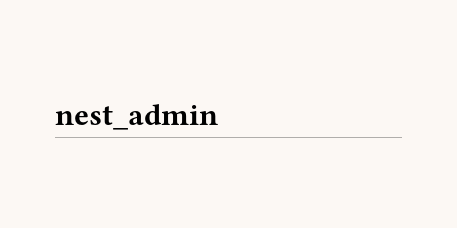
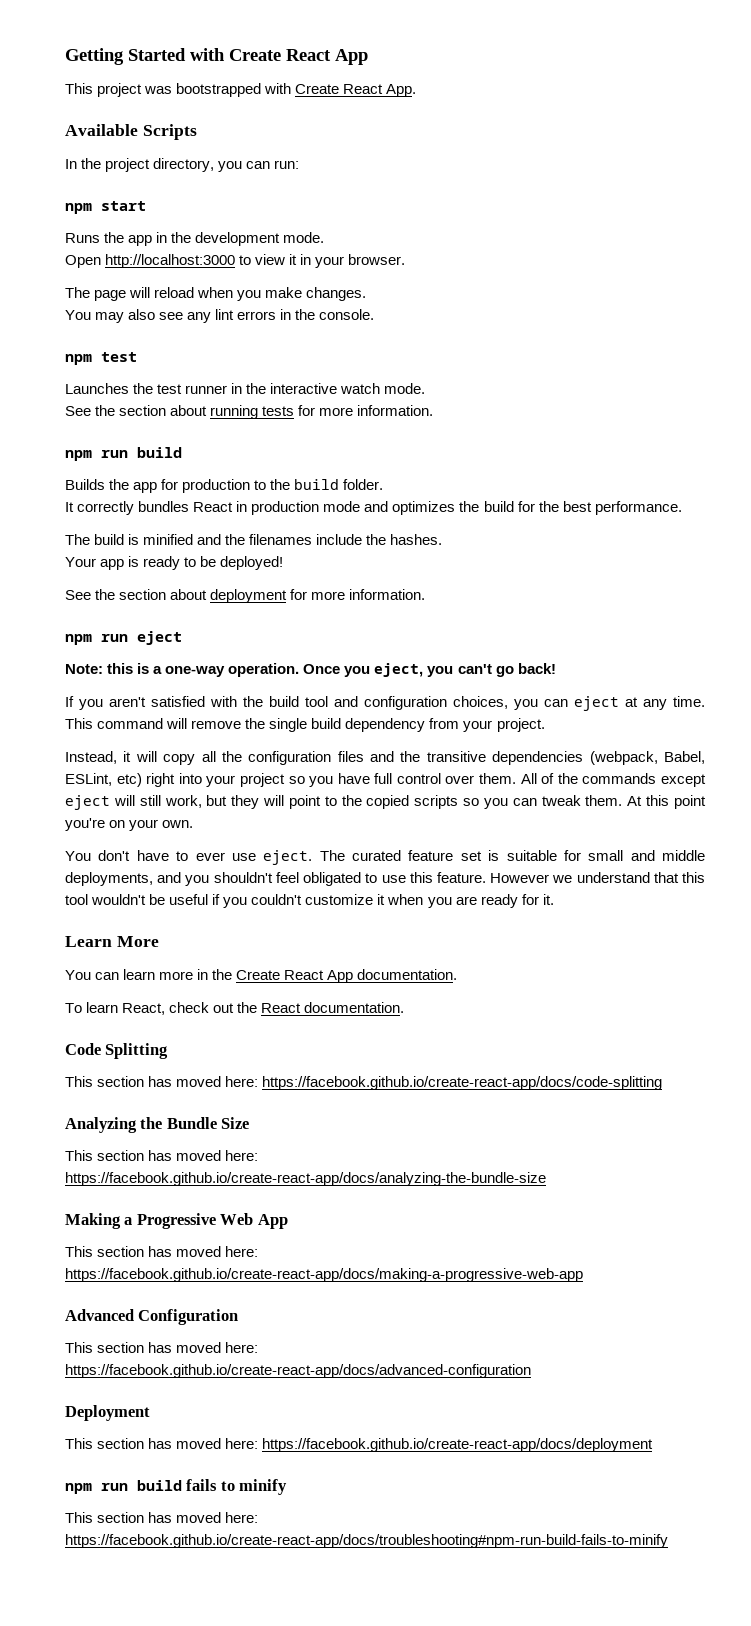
[55,104,218,130] nest_admin -> [65,48,368,65] [65,83,417,97] [65,124,197,140] [65,158,300,172] [65,201,146,214] [65,232,325,246] [65,254,406,268] [65,287,367,301] [65,309,375,323] [65,352,137,365] [65,383,426,394] [65,405,434,419] [65,447,182,461] [65,479,384,493] [65,501,682,515] [65,534,443,545] [65,556,284,570] [65,589,426,603] [65,631,182,645] [65,663,556,677] [65,696,705,711] [65,718,545,732] [65,751,705,765] [65,773,706,787] [65,795,707,810] [65,818,194,831] [65,850,705,865] [65,872,705,886] [65,894,554,908] [65,936,159,947] [65,969,458,983] [65,1002,405,1015] [65,1043,169,1059] [65,1076,663,1090] [65,1117,250,1133] [65,1150,259,1161] [65,1172,546,1186] [65,1213,288,1229] [65,1246,259,1257] [65,1268,583,1282] [65,1309,239,1325] [65,1342,259,1353] [65,1364,531,1378] [65,1405,150,1421] [65,1438,654,1452] [65,1479,288,1495] [65,1512,259,1523] [65,1534,668,1548] Getting Started with Create React App // This project was bootstrapped with Create React App. // Available Scripts // In the project directory, you can run: // npm start // Runs the app in the development mode. // Open http://localhost:3000 to view it in your browser. // The page will reload when you make changes. // You may also see any lint errors in the console. // npm test // Launches the test runner in the interactive watch mode. // See the section about running tests for more information. // npm run build // Builds the app for production to the build folder. // It correctly bundles React in production mode and optimizes the build for the best performance. // The build is minified and the filenames include the hashes. // Your app is ready to be deployed! // See the section about deployment for more information. // npm run eject // Note: this is a one-way operation. Once you eject, you can't go back! // If you aren't satisfied with the build tool and configuration choices, you can eject at any time. This command will remove the single build dependency from your project. // Instead, it will copy all the configuration files and the transitive dependencies (webpack, Babel, ESLint, etc) right into your project so you have full control over them. All of the commands except eject will still work, but they will point to the copied scripts so you can tweak them. At this point you're on your own. // You don't have to ever use eject. The curated feature set is suitable for small and middle deployments, and you shouldn't feel obligated to use this feature. However we understand that this tool wouldn't be useful if you couldn't customize it when you are ready for it. // Learn More // You can learn more in the Create React App documentation. // To learn React, check out the React documentation. // Code Splitting // This section has moved here: https://facebook.github.io/create-react-app/docs/code-splitting // Analyzing the Bundle Size // This section has moved here: https://facebook.github.io/create-react-app/docs/analyzing-the-bundle-size // Making a Progressive Web App // This section has moved here: https://facebook.github.io/create-react-app/docs/making-a-progressive-web-app // Advanced Configuration // This section has moved here: https://facebook.github.io/create-react-app/docs/advanced-configuration // Deployment // This section has moved here: https://facebook.github.io/create-react-app/docs/deployment // npm run build fails to minify // This section has moved here: https://facebook.github.io/create-react-app/docs/troubleshooting#npm-run-build-fails-to-minify

